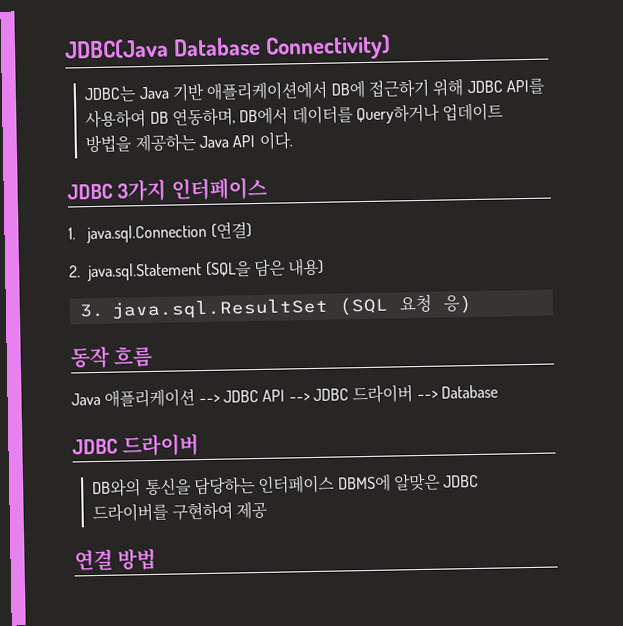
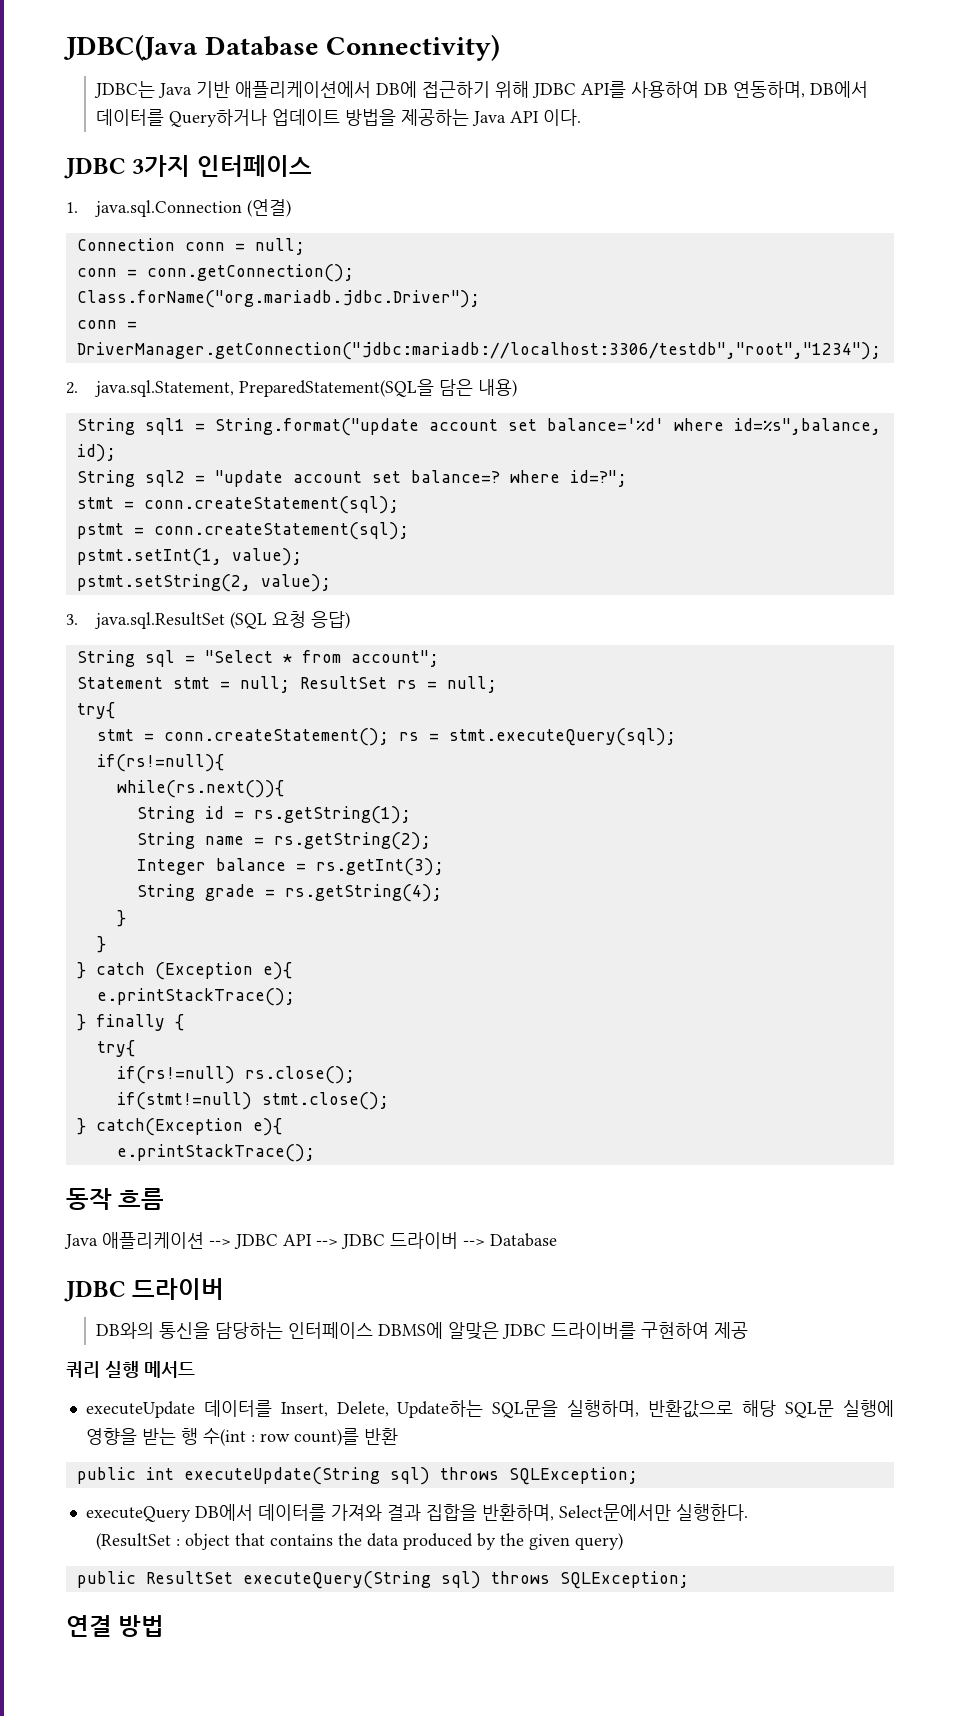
(252, 230) none -> [76,238,305,255] [76,264,354,282] [76,290,480,308] [76,320,137,329] [76,342,881,360] // Connection conn = null; // conn = conn.getConnection(); // Class.forName("org.mariadb.jdbc.Driver"); // conn = DriverManager.getConnection("jdbc:mariadb://localhost:3306/testdb","root","1234");
[87,261,252,282] java.sql.Statement (SQL을 -> [95,379,435,397] java.sql.Statement, PreparedStatement(SQL을
[78,293,473,320] 3. java.sql.ResultSet (SQL 요청 응) -> [76,418,881,436] [76,444,116,462] [76,470,627,487] [76,496,399,514] [76,522,409,540] [76,548,302,566] [76,574,331,592] [66,611,351,629] [76,650,439,667] [76,676,497,693] [76,702,115,719] [96,728,676,746] [96,754,224,772] [116,780,284,798] [136,806,411,824] [136,832,431,850] [136,858,444,876] [136,884,442,902] [116,910,126,927] [96,936,106,953] [76,962,292,980] [96,988,295,1006] [76,1014,184,1031] [96,1040,135,1057] [116,1066,355,1084] [116,1092,389,1110] [76,1118,282,1136] [116,1144,315,1162] String sql1 = String.format("update account set balance='%d' where id=%s",balance, id); // String sql2 = "update account set balance=? where id=?"; // stmt = conn.createStatement(sql); // pstmt = conn.createStatement(sql); // pstmt.setInt(1, value); // pstmt.setString(2, value); // 3. java.sql.ResultSet (SQL 요청 응답) // String sql = "Select * from account"; // Statement stmt = null; ResultSet rs = null; // try{ // stmt = conn.createStatement(); rs = stmt.executeQuery(sql); // if(rs!=null){ // while(rs.next()){ // String id = rs.getString(1); // String name = rs.getString(2); // Integer balance = rs.getInt(3); // String grade = rs.getString(4); // } // } // } catch (Exception e){ // e.printStackTrace(); // } finally { // try{ // if(rs!=null) rs.close(); // if(stmt!=null) stmt.close(); // } catch(Exception e){ // e.printStackTrace();
(268, 510) none -> [66,1361,195,1378] [85,1400,894,1418] [85,1428,398,1446] [76,1467,638,1485] [85,1504,748,1522] [96,1533,624,1550] [76,1571,689,1589] // 쿼리 실행 메서드 // executeUpdate 데이터를 Insert, Delete, Update하는 SQL문을 실행하며, 반환값으로 해당 SQL문 실행에 영향을 받는 행 수(int : row count)를 반환 // public int executeUpdate(String sql) throws SQLException; // executeQuery DB에서 데이터를 가져와 결과 집합을 반환하며, Select문에서만 실행한다. // (ResultSet : object that contains the data produced by the given query) // public ResultSet executeQuery(String sql) throws SQLException;

